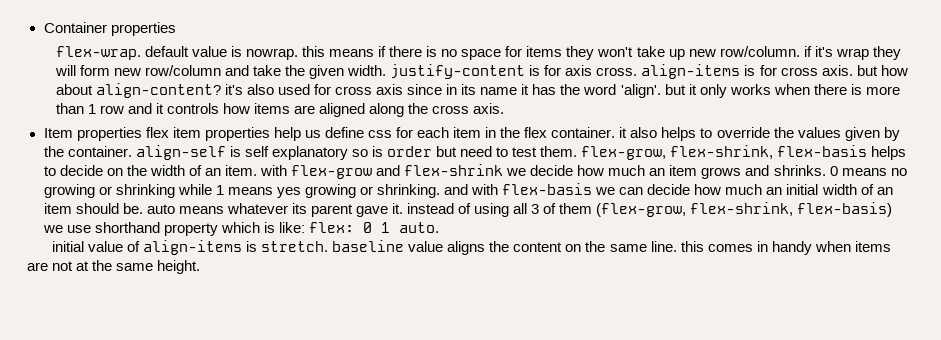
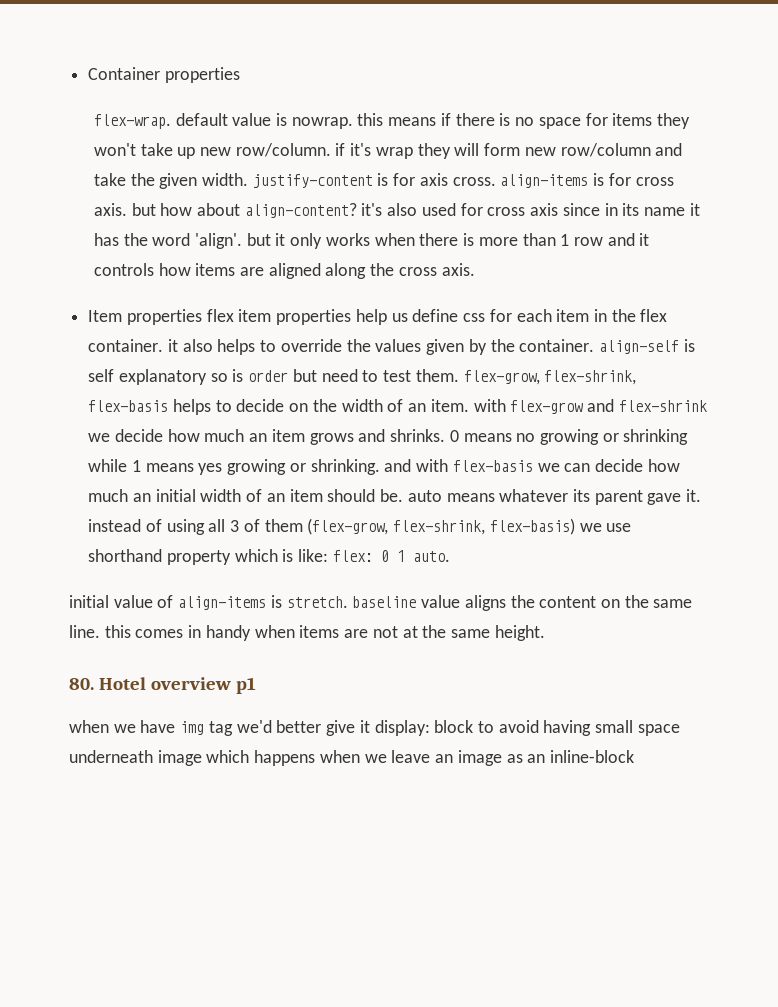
(201, 267) none -> [69,677,256,694] [69,720,680,736] [69,750,634,766] // 80. Hotel overview p1 // when we have img tag we'd better give it display: block to avoid having small space underneath image which happens when we leave an image as an inline-block

